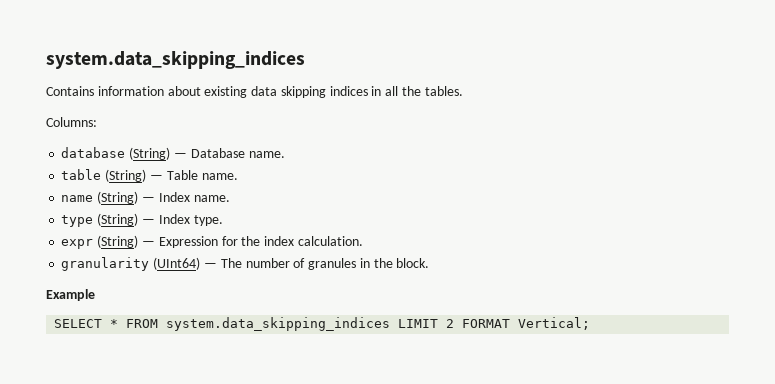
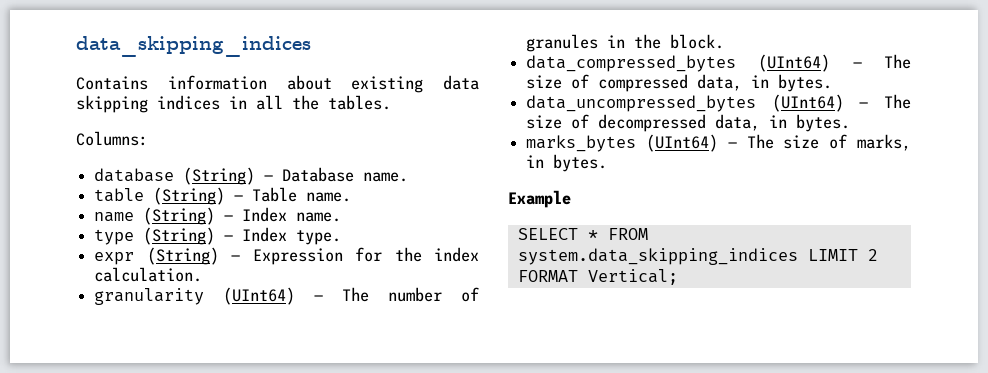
[46,51,305,69] system.data_skipping_indices -> [76,36,311,57] data_skipping_indices
(430, 263) none -> [526,54,911,72] [526,74,833,92] [526,94,911,112] [526,114,851,132] [526,134,911,152] [526,154,608,172] // data_compressed_bytes (UInt64) — The size of compressed data, in bytes. // data_uncompressed_bytes (UInt64) — The size of decompressed data, in bytes. // marks_bytes (UInt64) — The size of marks, in bytes.

